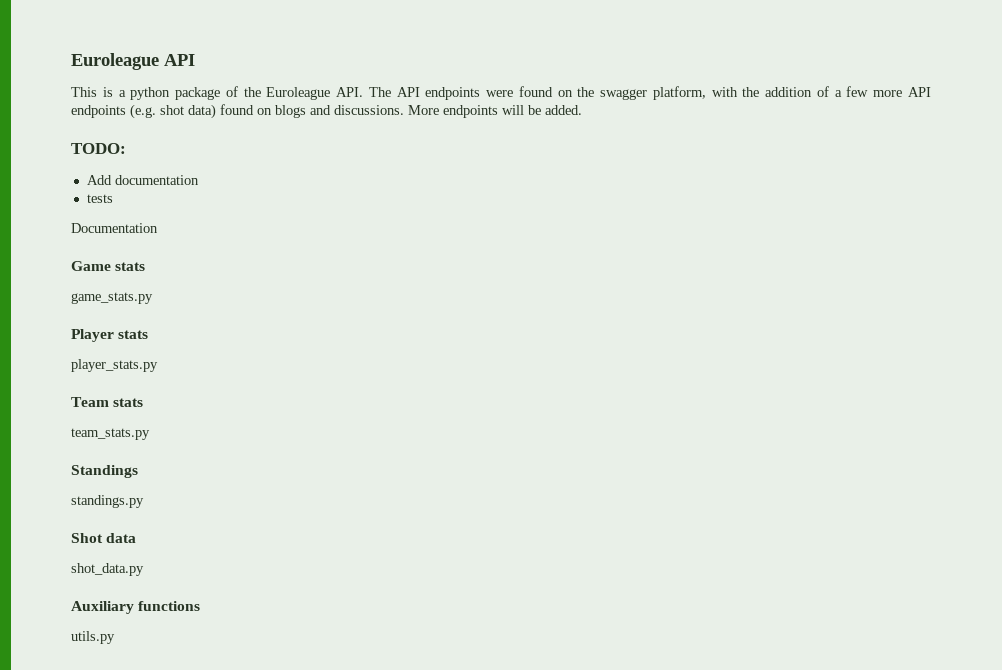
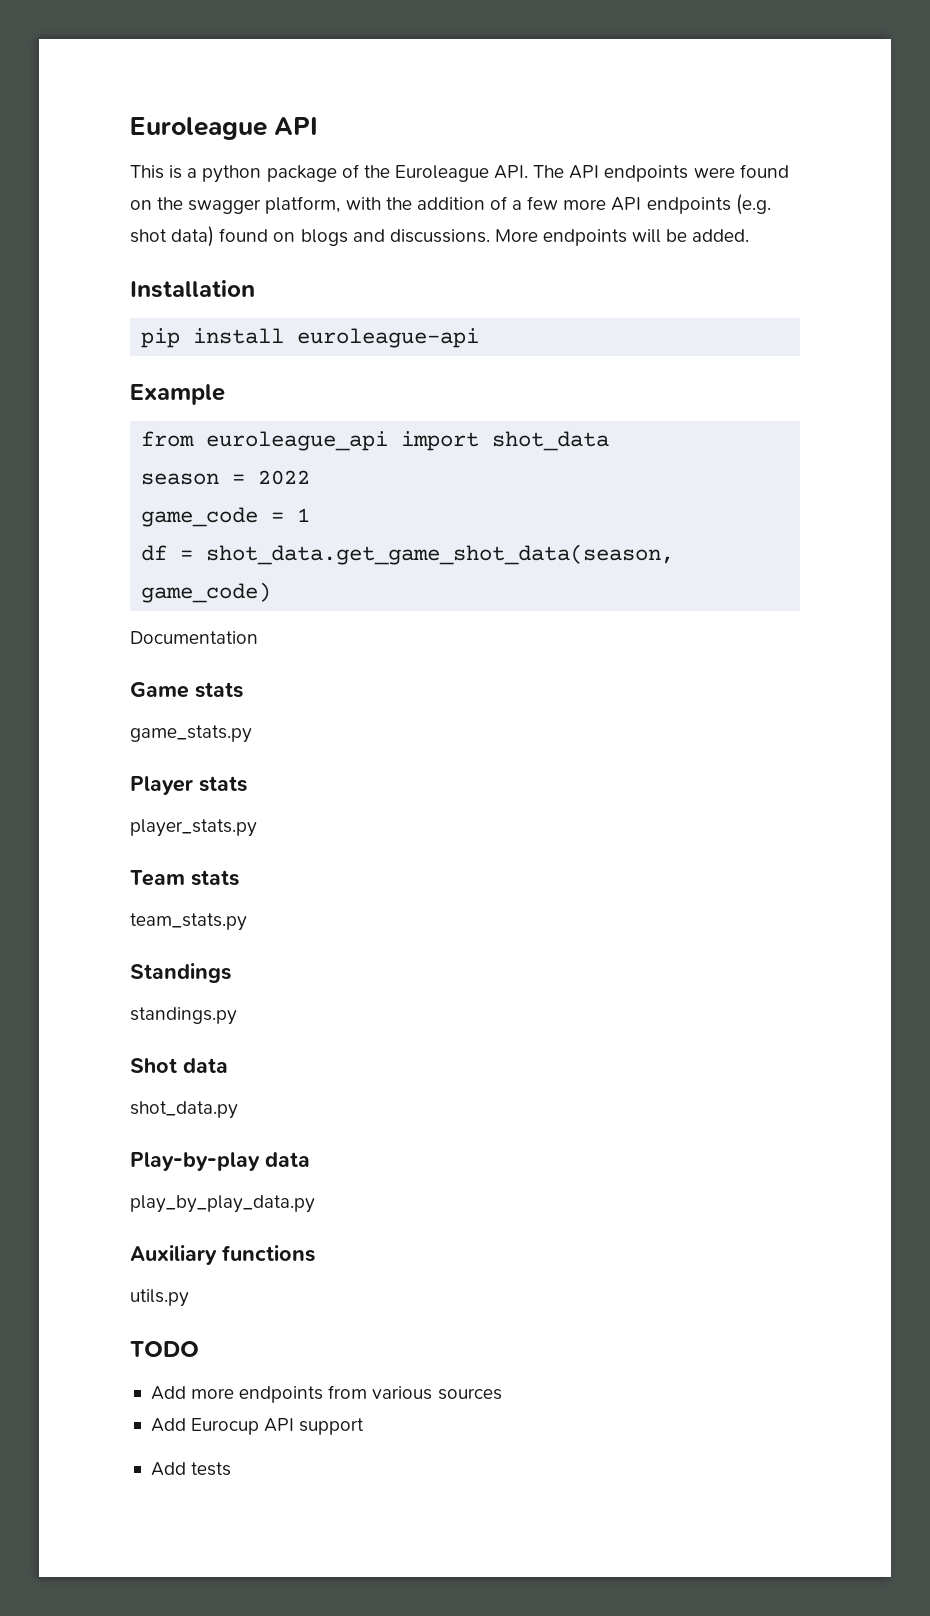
[71,143,126,154] [86,175,199,185] [86,194,113,203] TODO: // Add documentation // tests -> [130,280,255,298] [141,328,480,348] [130,384,225,405] [141,431,610,451] [141,470,311,485] [141,507,311,527] [141,544,675,565] [141,582,272,603] Installation // pip install euroleague-api // Example // from euroleague_api import shot_data // season = 2022 // game_code = 1 // df = shot_data.get_game_shot_data(season, game_code)
(144, 569) none -> [130,1152,310,1171] [130,1195,315,1213] // Play-by-play data // play_by_play_data.py
(115, 637) none -> [130,1341,199,1357] [150,1385,502,1403] [150,1418,365,1435] [150,1462,232,1476] // TODO // Add more endpoints from various sources // Add Eurocup API support // Add tests

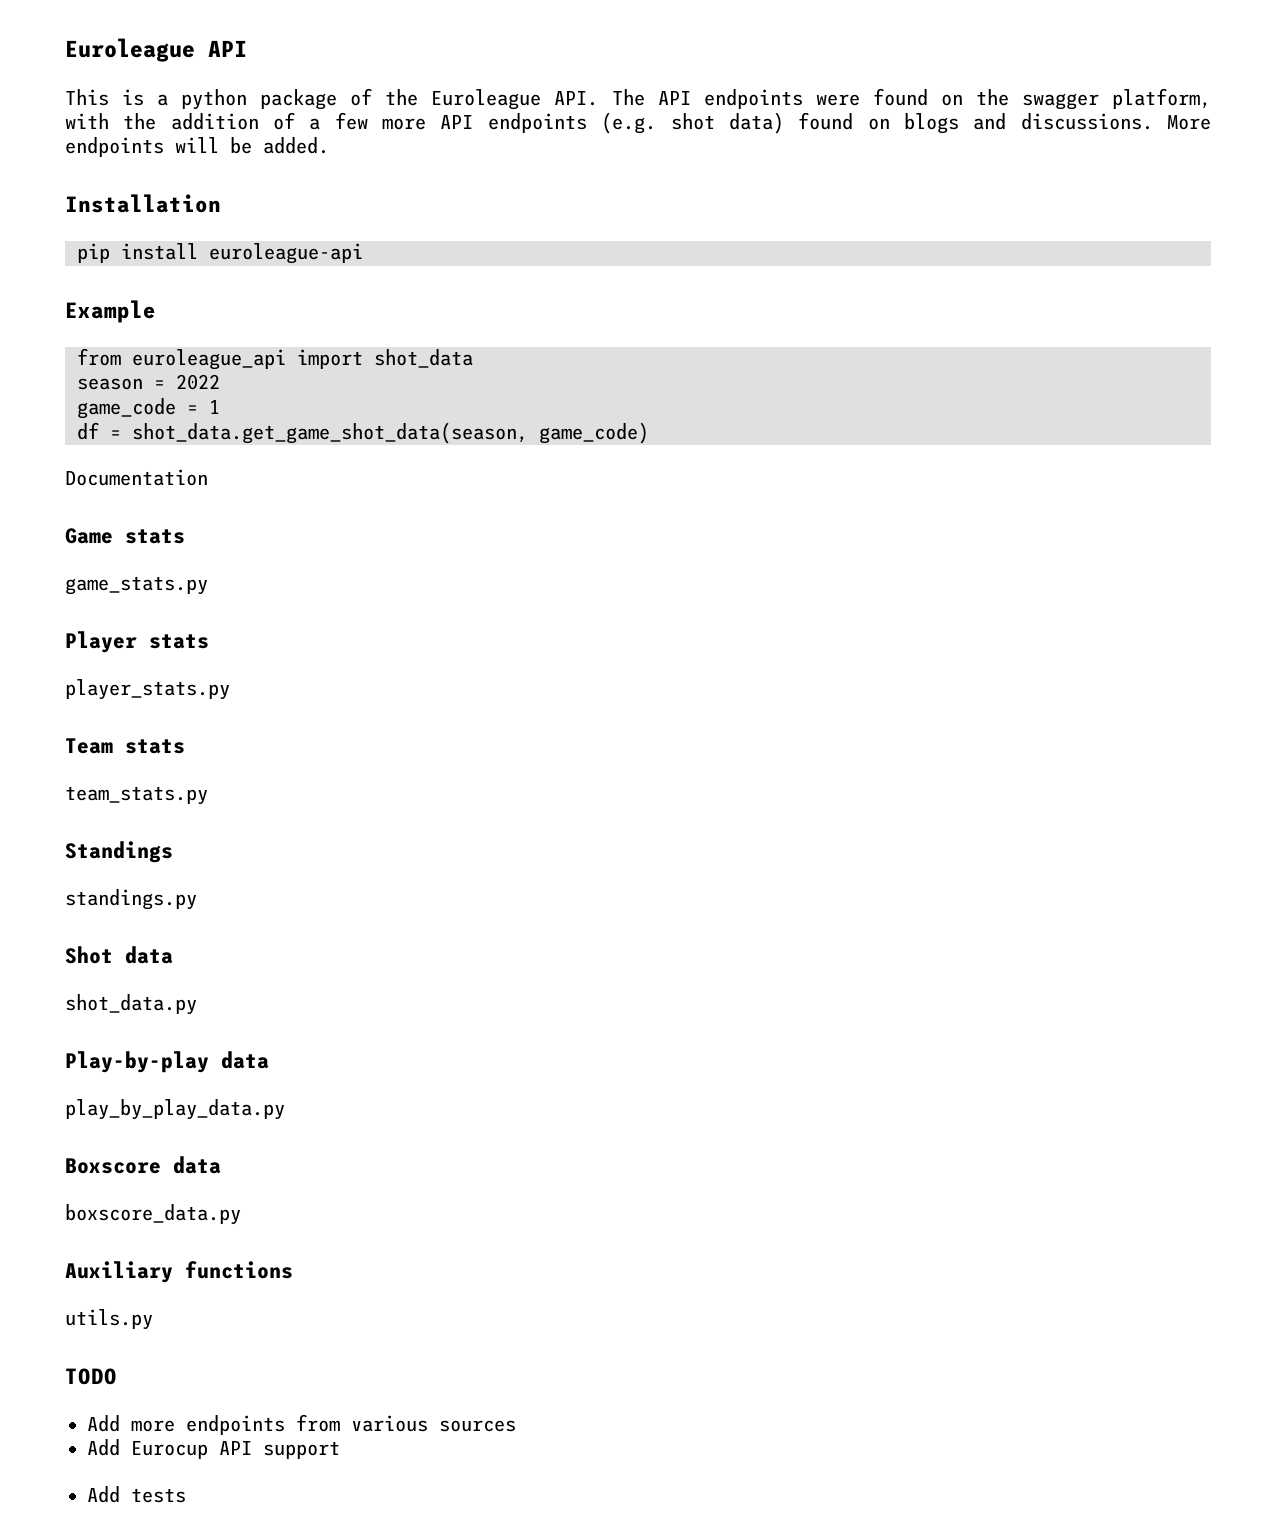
(315, 1204) none -> [65,1156,221,1174] [65,1204,241,1225] // Boxscore data // boxscore_data.py

